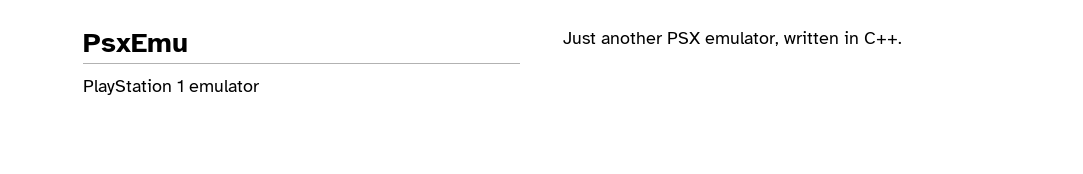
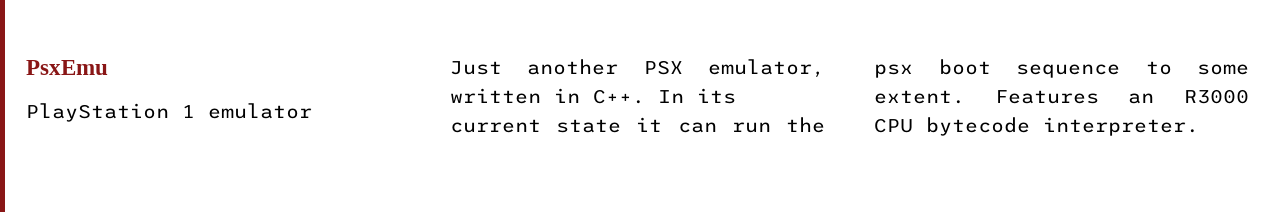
(902, 38) none -> [658,88,736,104] [450,117,825,133] [874,59,1249,78] [874,89,1249,104] [874,117,1199,136] In its current state it can run the psx boot sequence to some extent. Features an R3000 CPU bytecode interpreter.

